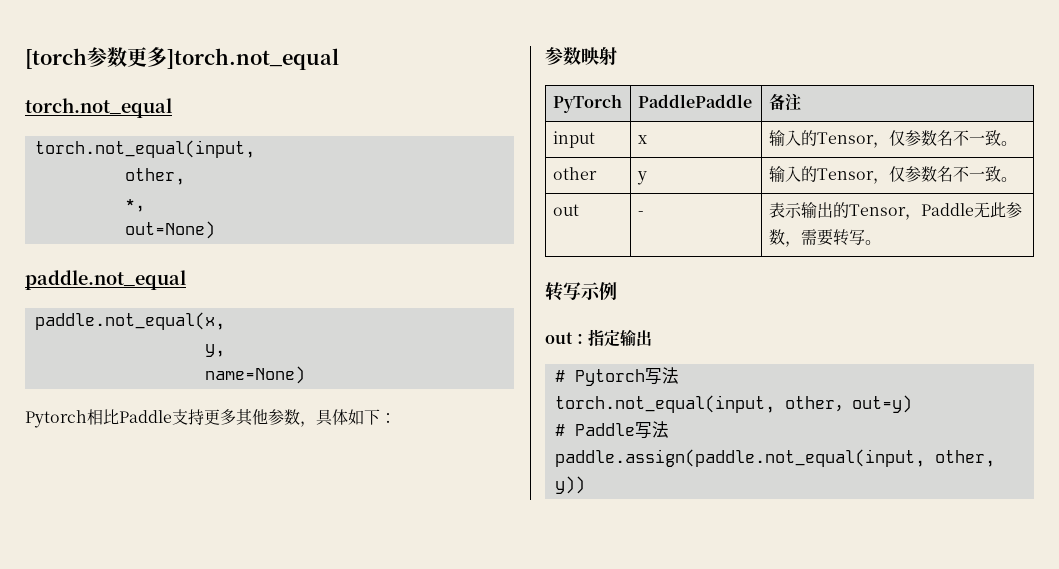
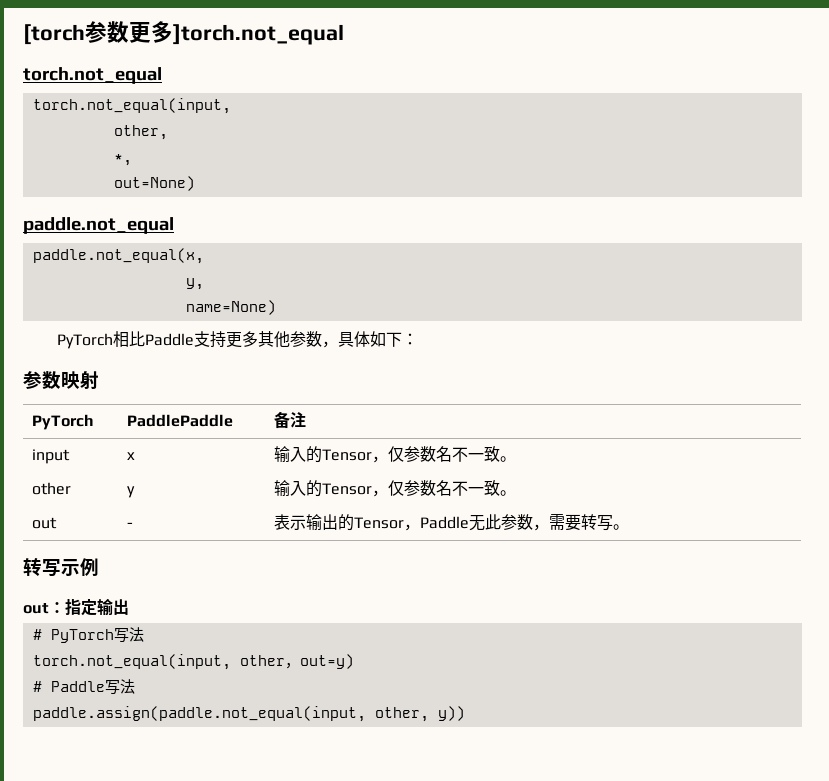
[25,410,87,428] Pytorch -> [56,333,113,349] PyTorch
[574,369,645,386] Pytorch -> [50,629,114,643] PyTorch

